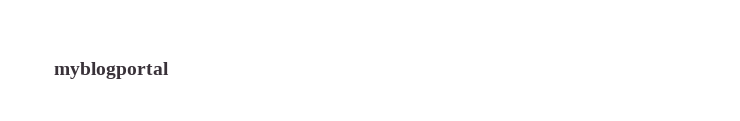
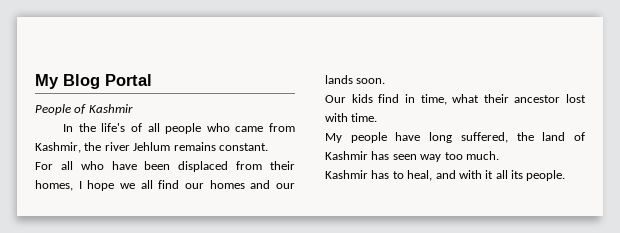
[54,62,169,79] myblogportal -> [35,74,152,89] [35,104,133,115] [63,123,295,134] [35,142,268,153] [35,161,295,172] [35,180,295,191] [325,75,386,84] [325,94,586,105] [325,113,378,122] [325,132,585,143] [325,151,499,162] [325,170,566,181] My Blog Portal // People of Kashmir // In the life's of all people who came from Kashmir, the river Jehlum remains constant. // For all who have been displaced from their homes, I hope we all find our homes and our lands soon. // Our kids find in time, what their ancestor lost with time. // My people have long suffered, the land of Kashmir has seen way too much. // Kashmir has to heal, and with it all its people.

